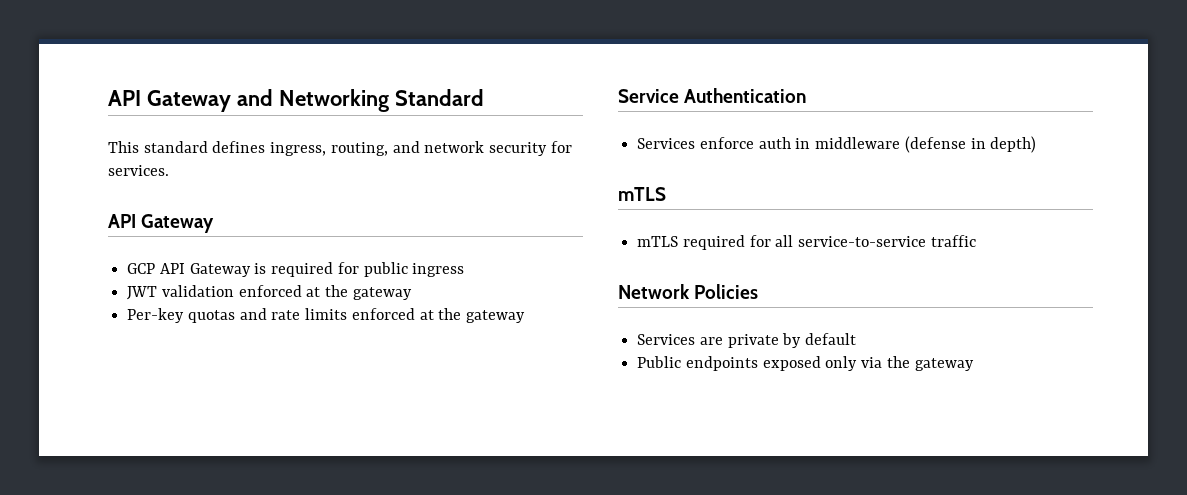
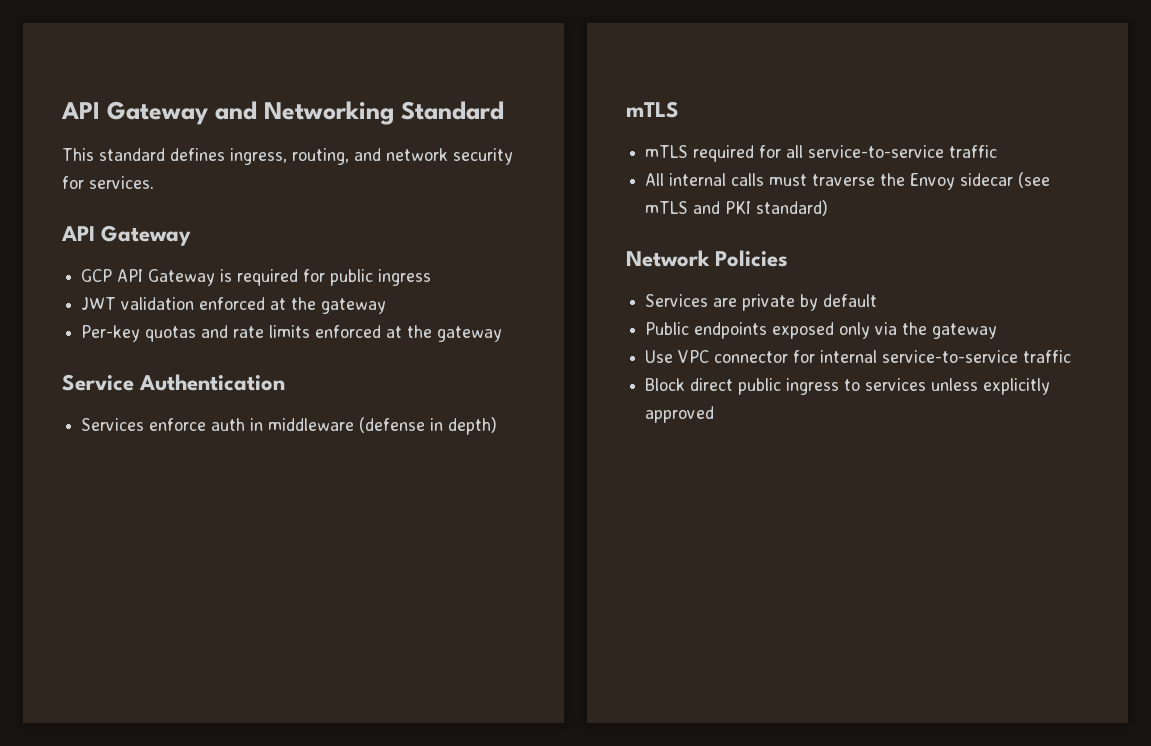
(976, 241) none -> [645,172,1051,190] [645,200,829,216] // All internal calls must traverse the Envoy sidecar (see mTLS and PKI standard)
(974, 364) none -> [645,350,1072,363] [645,378,1051,395] [645,406,715,423] // Use VPC connector for internal service-to-service traffic // Block direct public ingress to services unless explicitly approved

